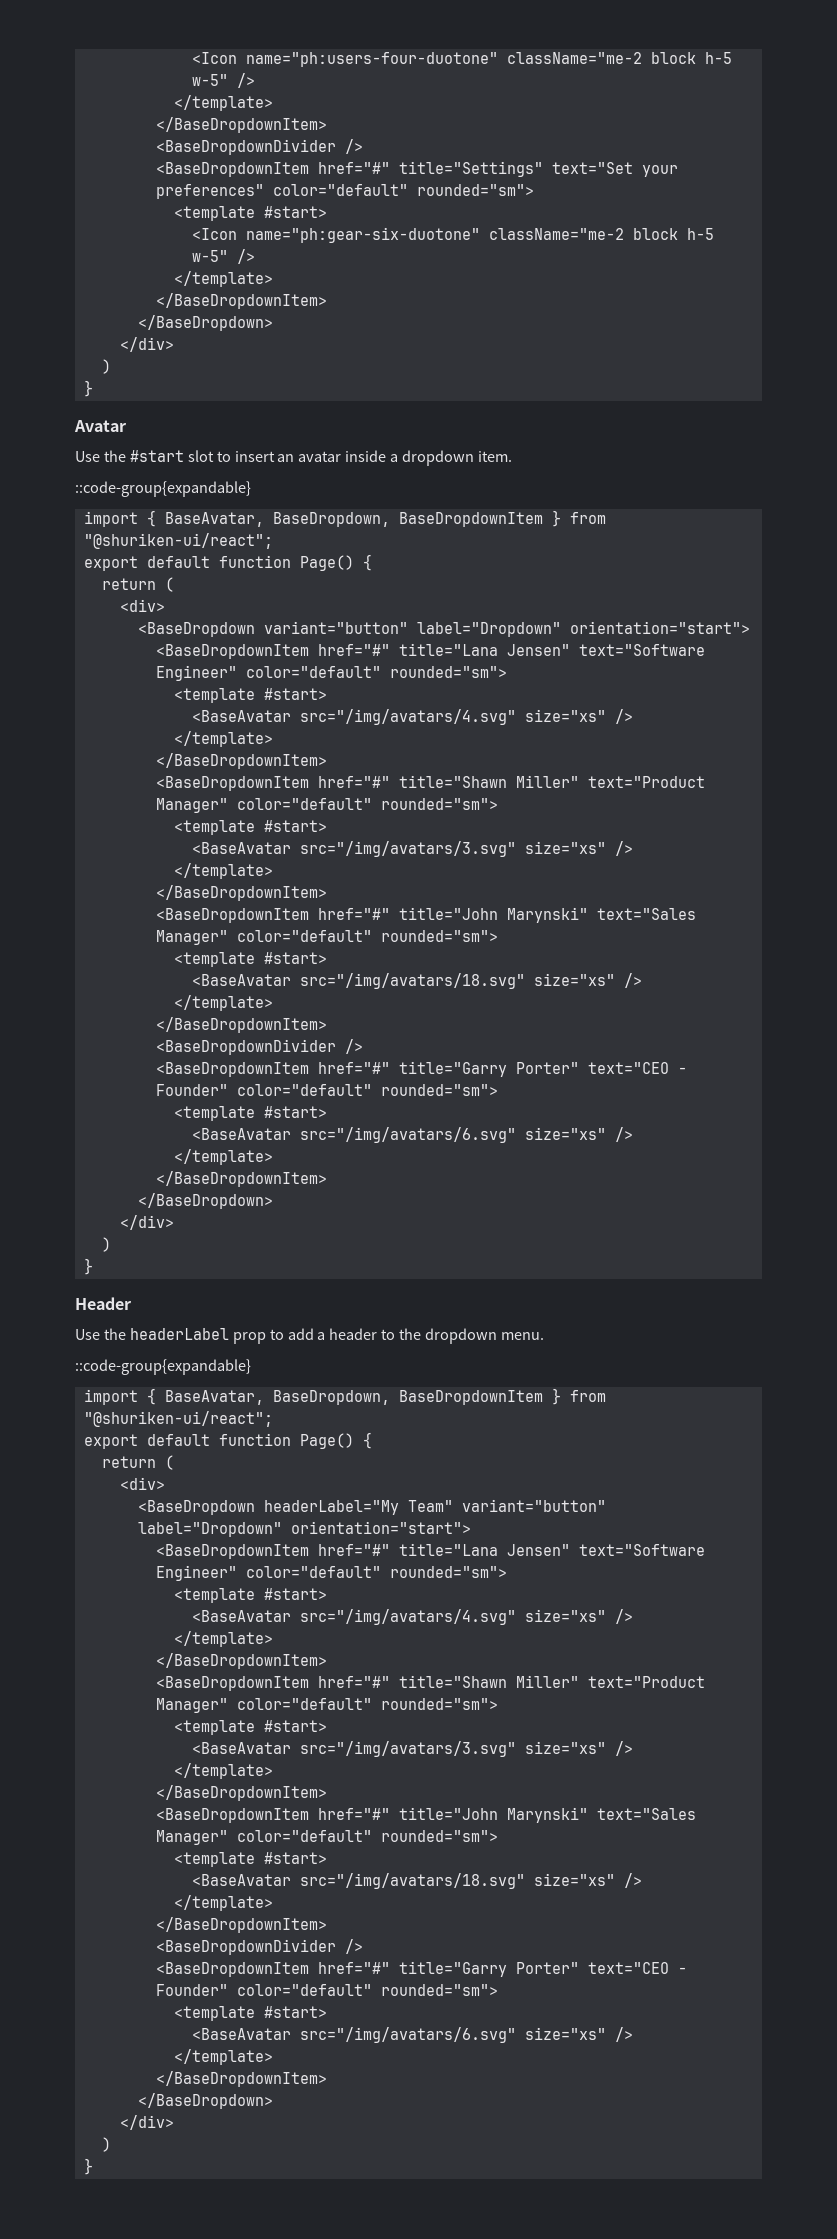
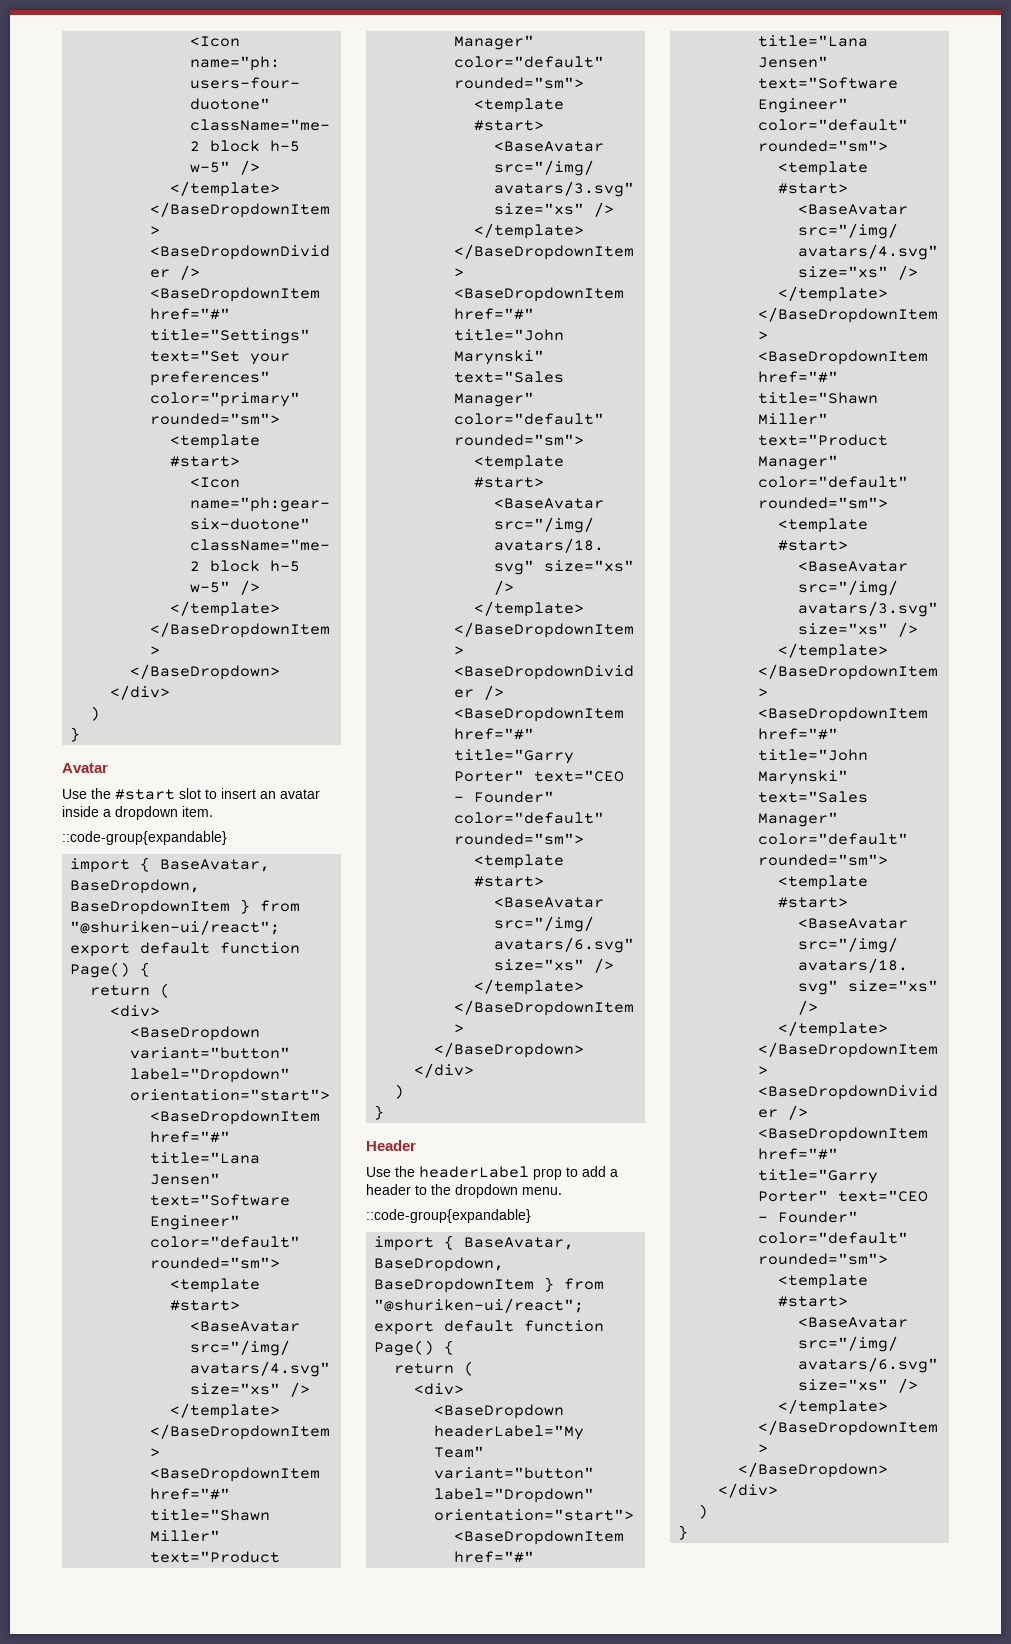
[272,184,408,196] color="default" -> [150,392,301,407] color="primary"

